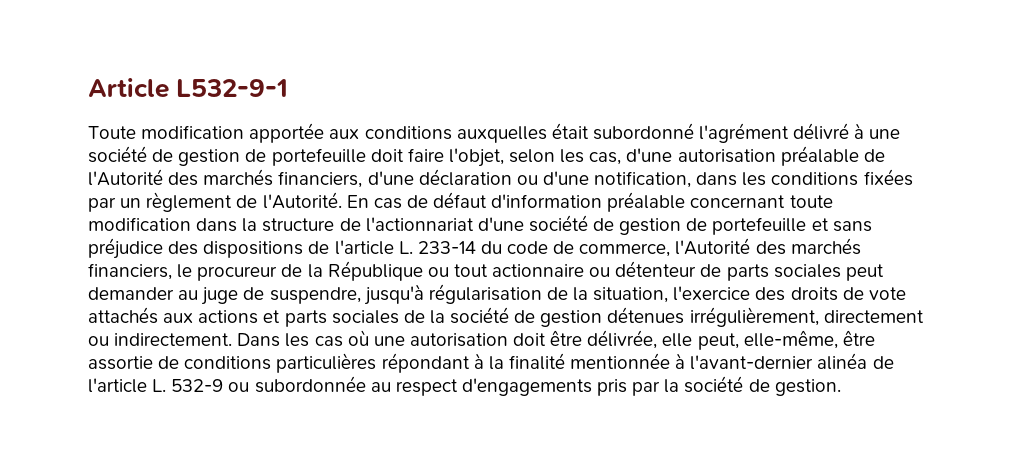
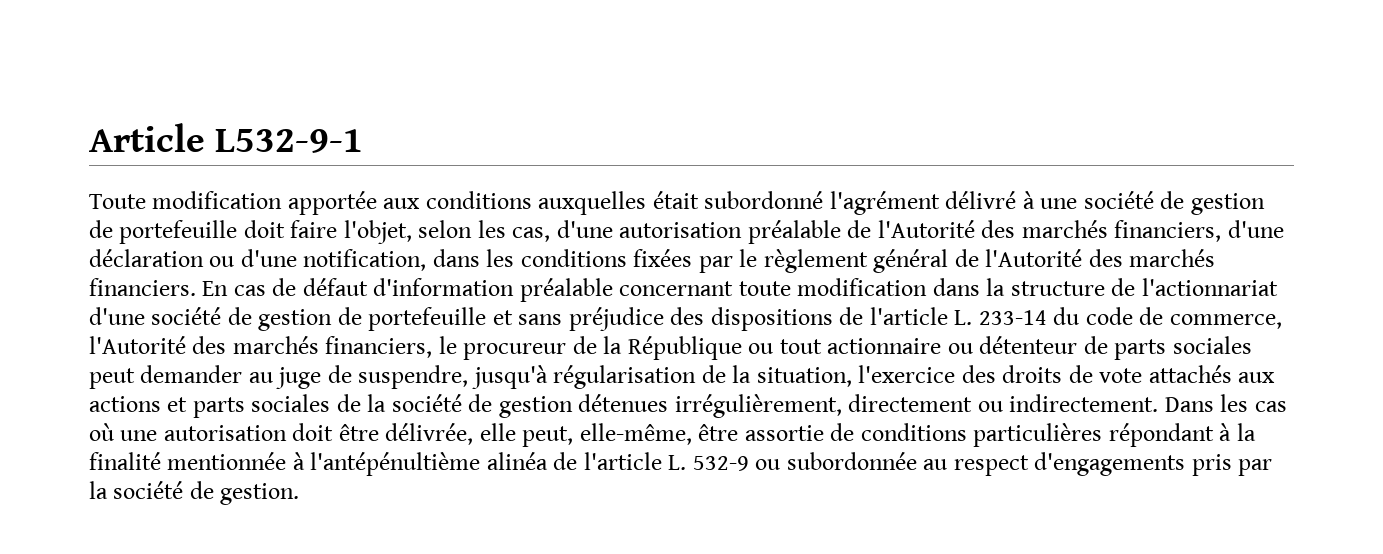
[120,192,342,212] un règlement de l'Autorité. -> [739,249,1216,273] [89,278,196,296] le règlement général de l'Autorité des marchés financiers.
[690,355,814,370] l'avant-dernier -> [310,452,481,476] l'antépénultième

